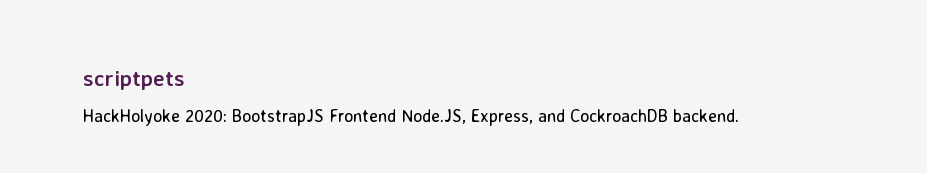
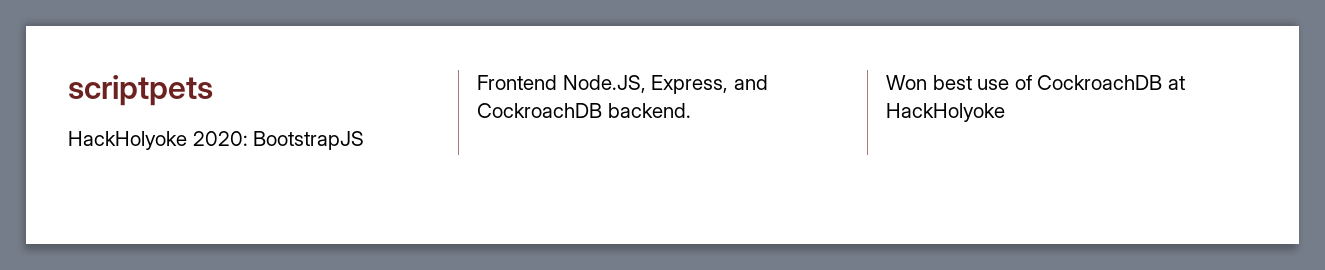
(739, 115) none -> [886,75,1185,90] [886,103,1005,122] // Won best use of CockroachDB at HackHolyoke

